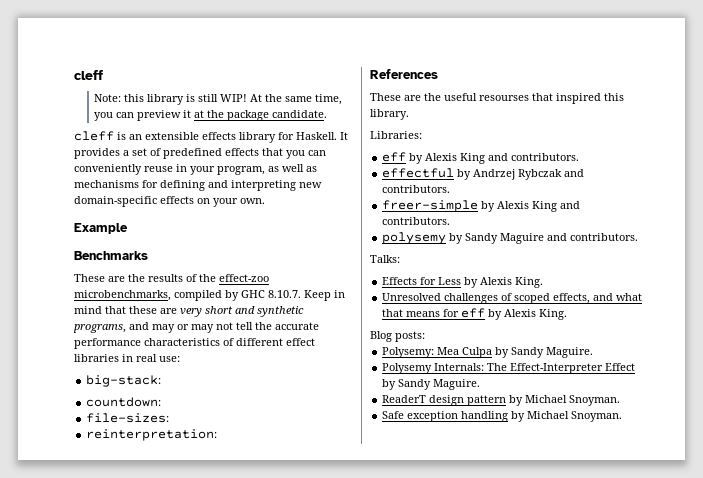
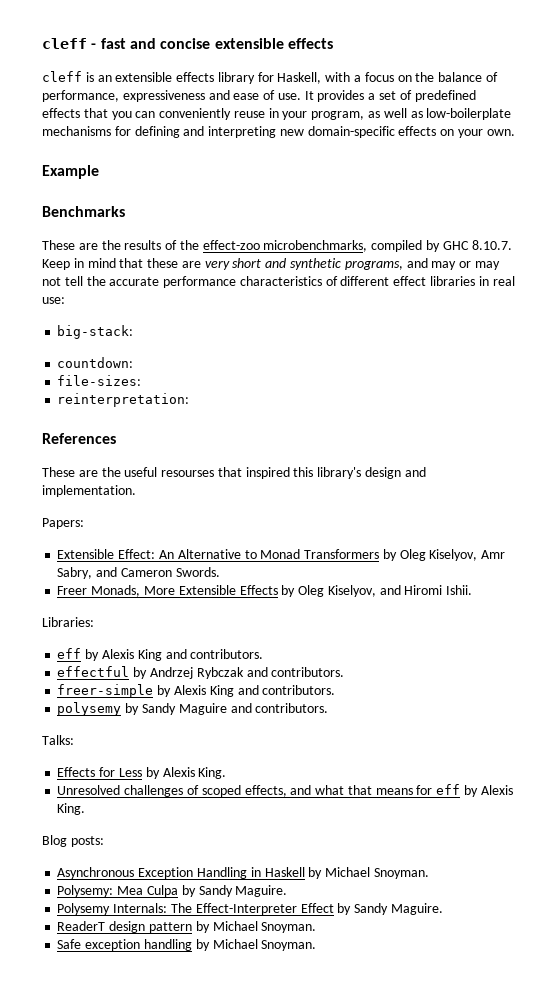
[74,70,103,80] [94,94,343,105] [94,110,328,121] cleff // Note: this library is still WIP! At the same time, you can preview it at the package candidate. -> [42,38,333,49] cleff - fast and concise extensible effects
[296,132,337,140] Haskell. -> [277,72,498,84] [42,90,301,102] Haskell, with a focus on the balance of performance, expressiveness and ease of use.
(317, 169) none -> [426,108,512,120] low-boilerplate
[370,109,409,120] library. -> [317,467,426,479] [42,485,136,497] [42,518,84,529] [57,549,506,561] [57,567,220,579] [57,585,473,597] library's design and implementation. // Papers: // Extensible Effect: An Alternative to Monad Transformers by Oleg Kiselyov, Amr Sabry, and Cameron Swords. // Freer Monads, More Extensible Effects by Oleg Kiselyov, and Hiromi Ishii.
(425, 336) none -> [57,867,429,879] // Asynchronous Exception Handling in Haskell by Michael Snoyman.

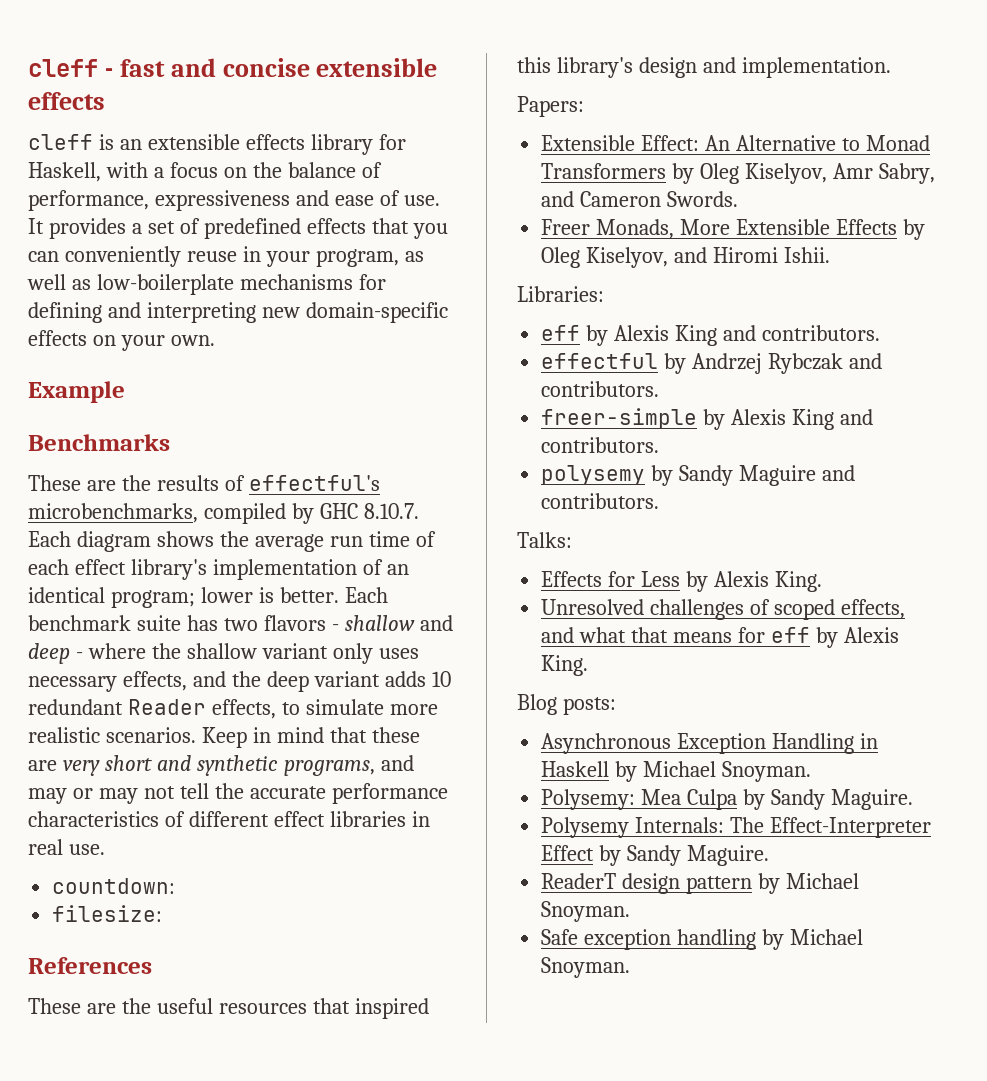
[179,240,260,250] the effect-zoo -> [248,475,380,491] effectful's
(512, 245) none -> [28,531,436,552] [28,559,409,580] [28,587,388,608] [28,615,453,631] [28,643,419,664] [28,671,451,692] [28,699,438,719] [28,727,196,743] Each diagram shows the average run time of each effect library's implementation of an identical program; lower is better. Each benchmark suite has two flavors - shallow and deep - where the shallow variant only uses necessary effects, and the deep variant adds 10 redundant Reader effects, to simulate more realistic scenarios.
[42,297,65,304] [57,325,134,339] use: // big-stack: -> [68,844,105,855] use.
[57,375,142,386] [57,393,190,407] file-sizes: // reinterpretation: -> [52,905,163,922] filesize:
[161,470,215,477] resourses -> [218,1003,307,1014] resources

